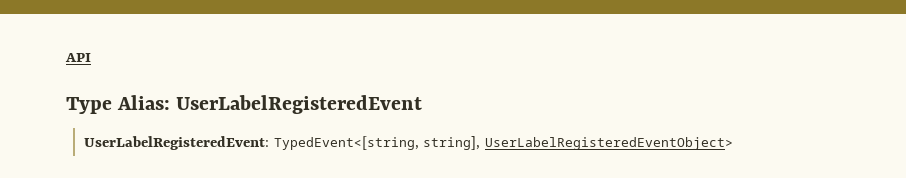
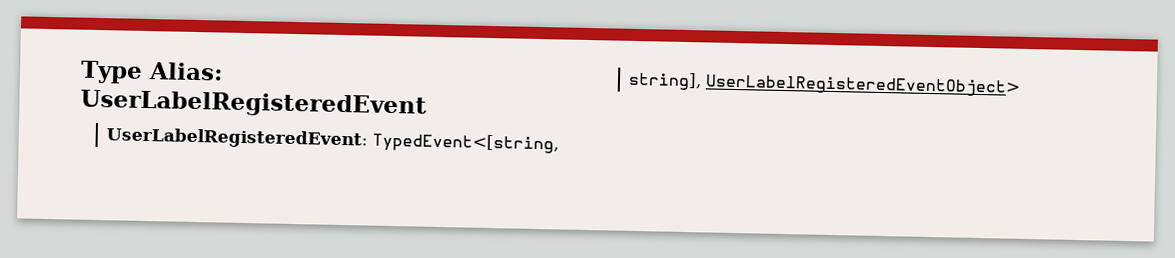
[65,53,91,62] API // -> (80, 72) none

